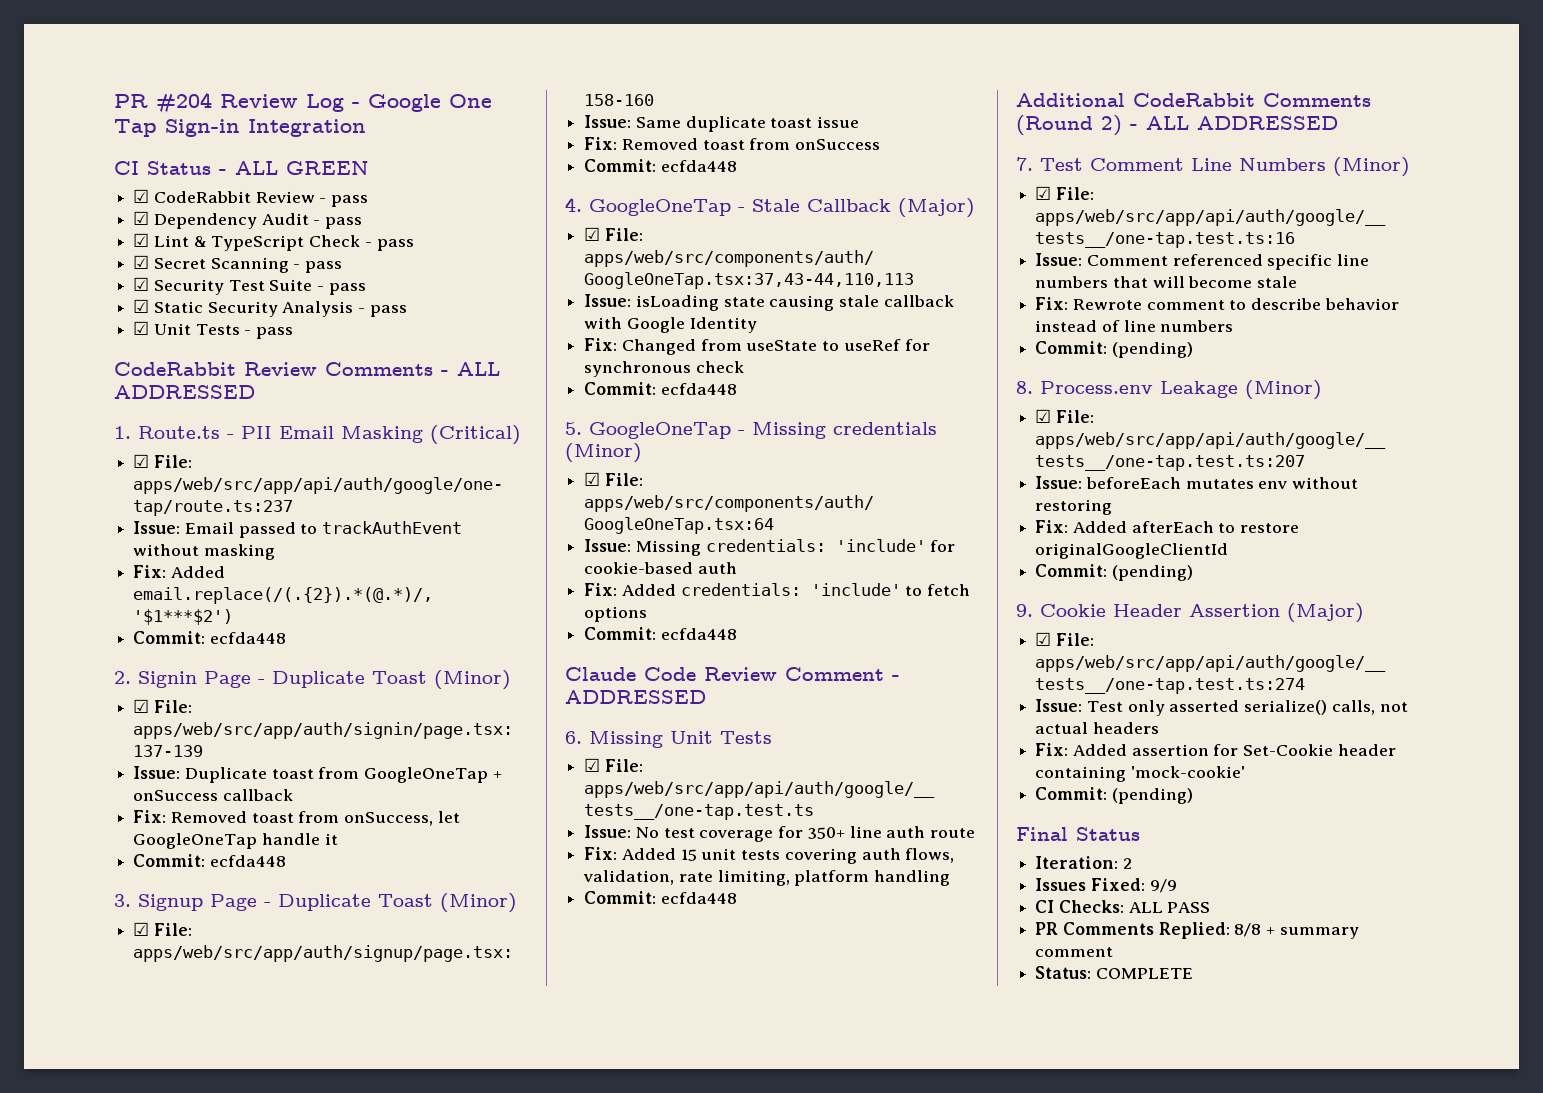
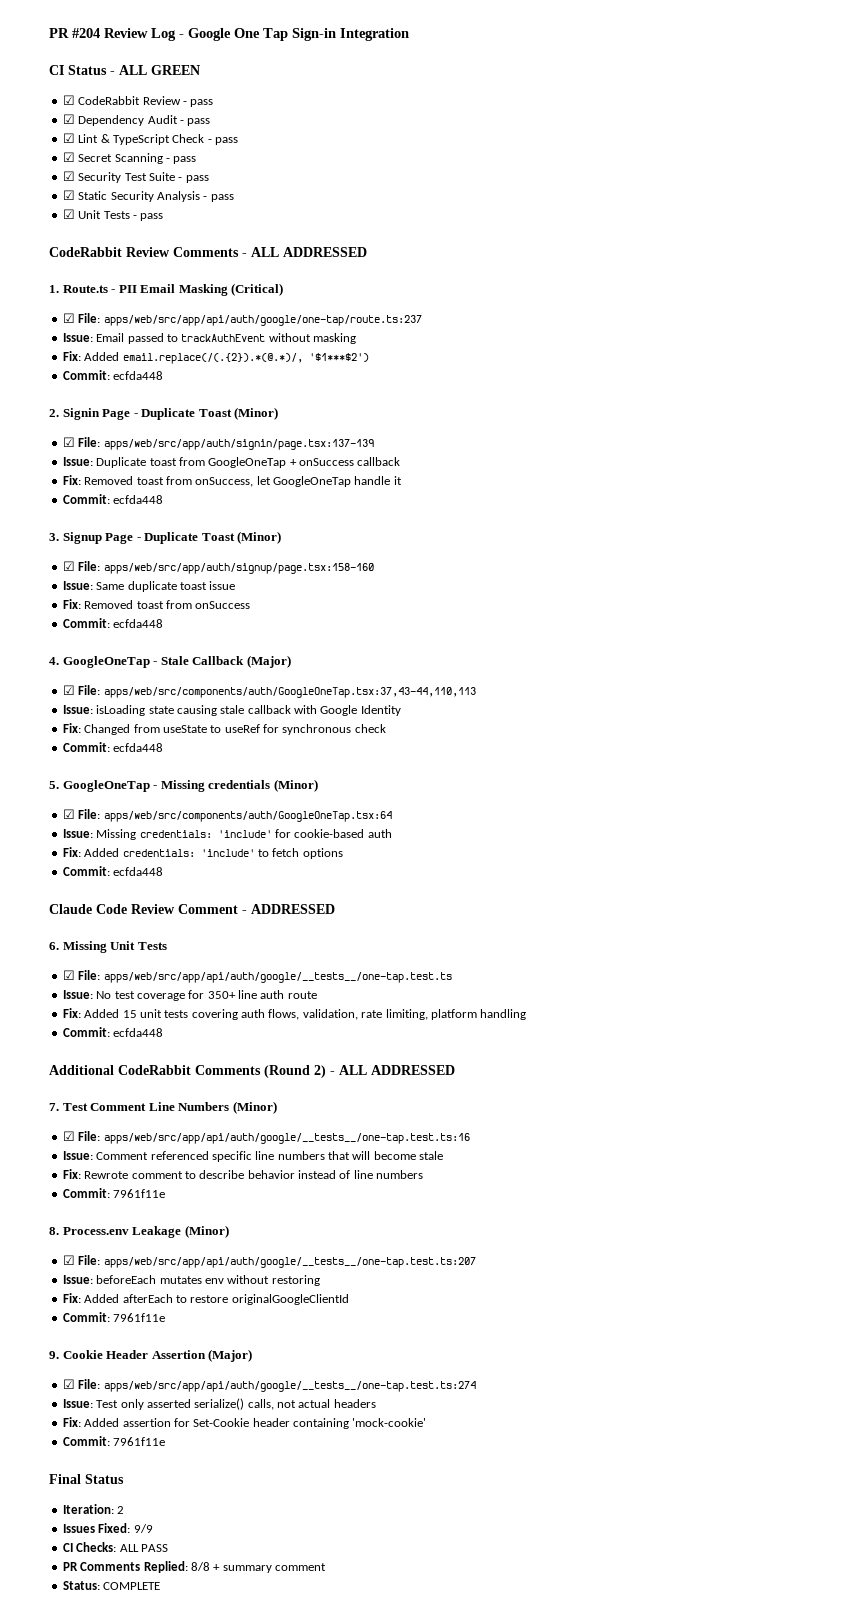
[1111,342,1193,358] (pending) -> [113,1189,166,1198] 7961f11e
[1111,565,1193,581] (pending) -> [113,1313,166,1322] 7961f11e
[1111,788,1193,804] (pending) -> [113,1437,166,1446] 7961f11e

